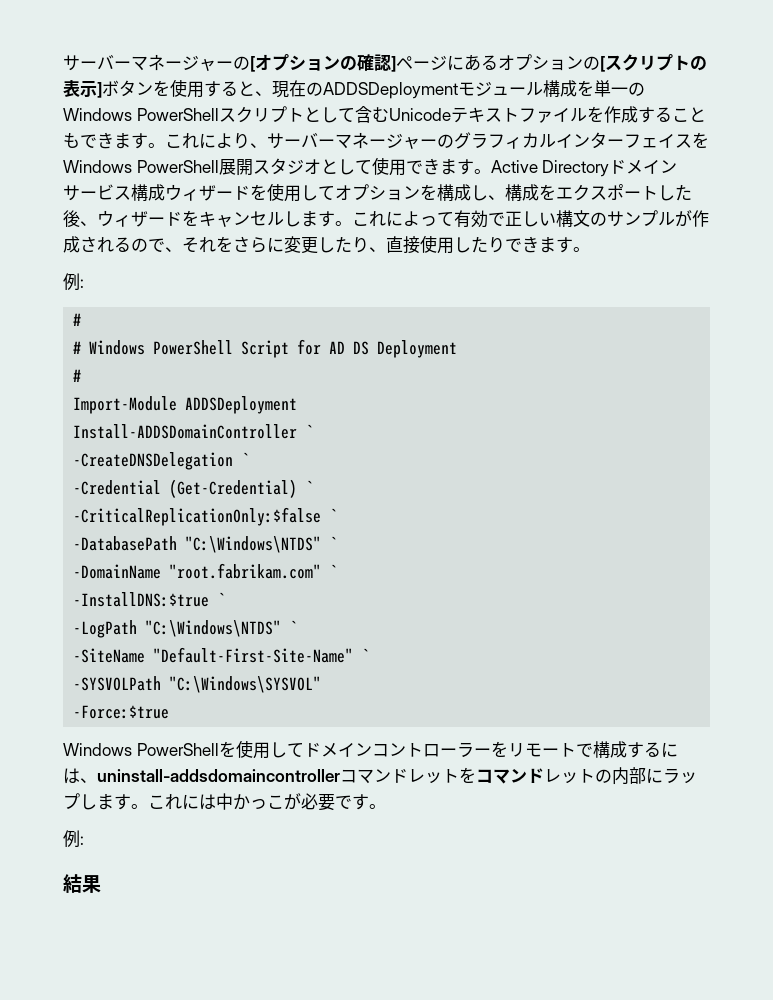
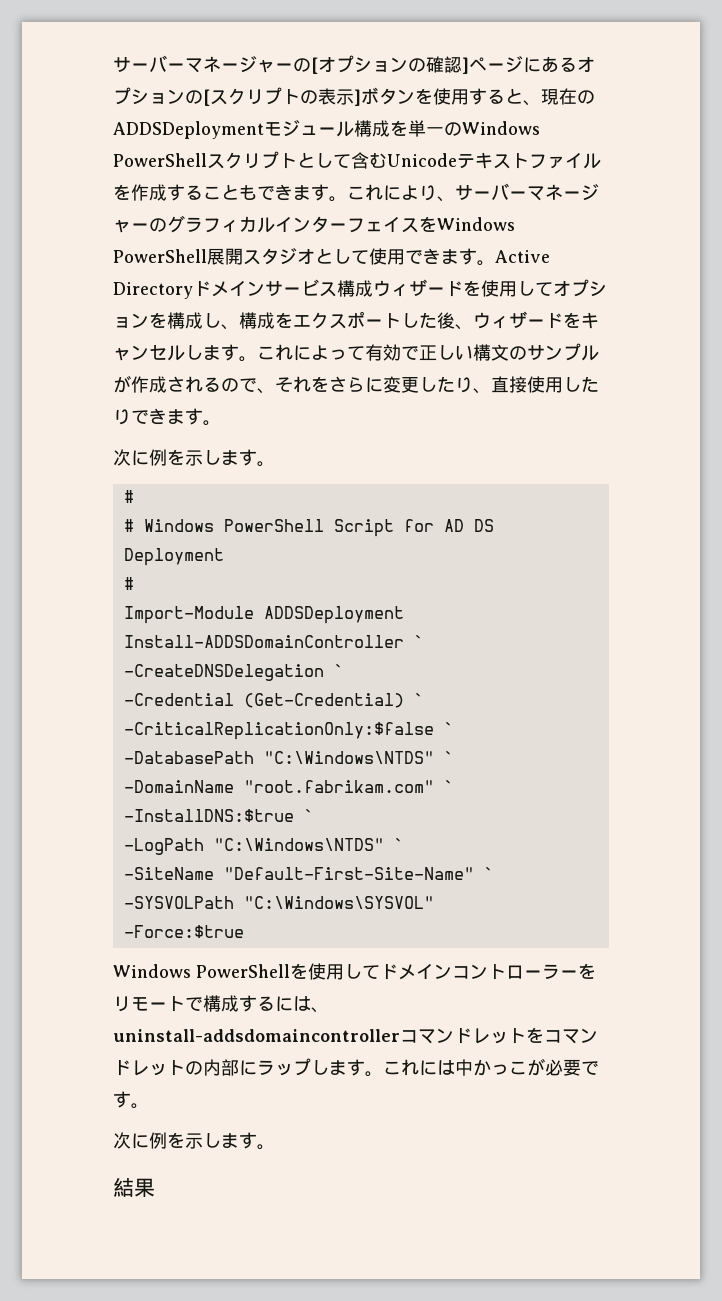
[63,273,84,291] 例: -> [113,449,275,467] 次に例を示します。
[63,830,84,848] 例: -> [113,1132,275,1150] 次に例を示します。

